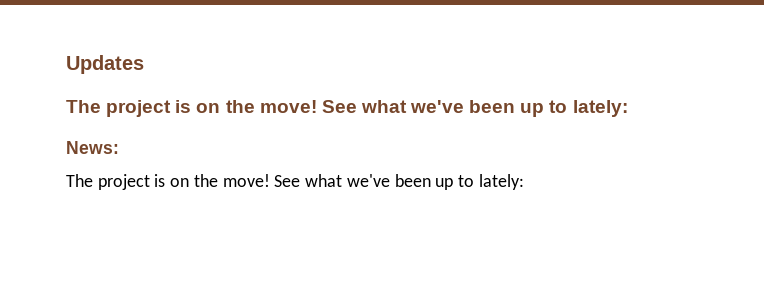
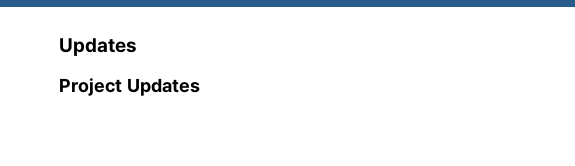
[66,100,628,117] [66,141,119,154] [66,174,524,190] The project is on the move! See what we've been up to lately: // News: // The project is on the move! See what we've been up to lately: -> [59,78,200,96] Project Updates

